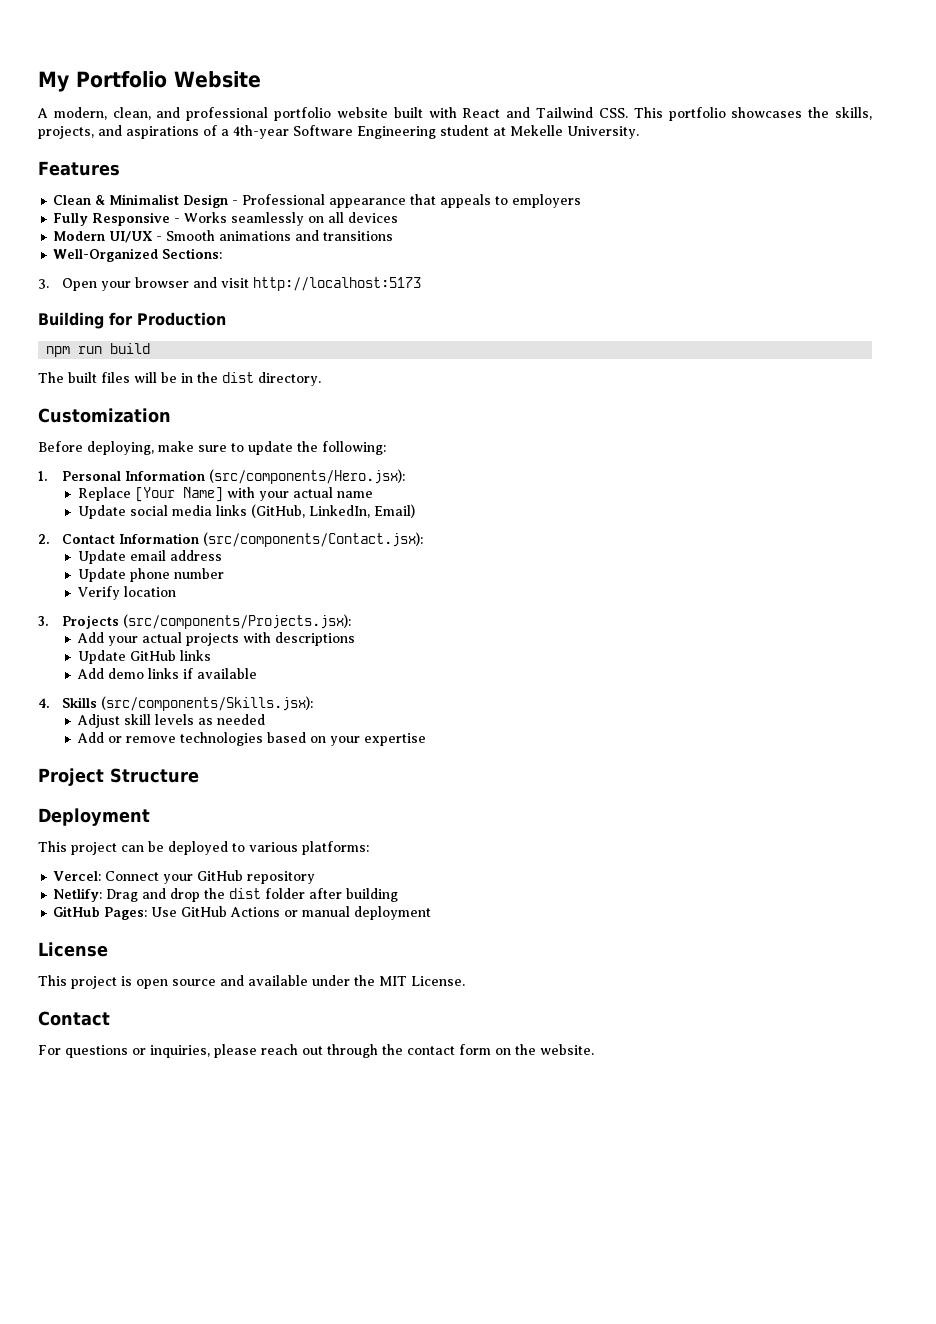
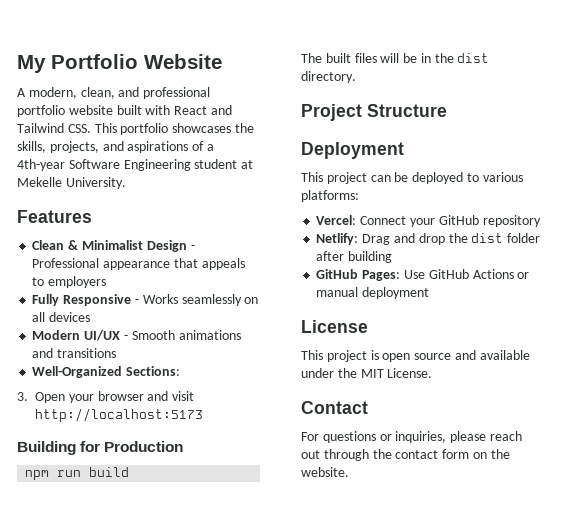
[38,408,171,423] [38,441,386,455] [38,469,406,484] [77,487,373,502] [77,504,415,519] [38,532,424,547] [77,550,222,564] [77,568,224,582] [77,586,176,600] [38,614,352,629] [76,632,355,646] [77,650,211,664] [76,668,257,679] [38,696,314,711] [76,714,265,728] [76,732,426,746] // Customization // Before deploying, make sure to update the following: // 1. Personal Information (src/components/Hero.jsx): // Replace [Your Name] with your actual name // Update social media links (GitHub, LinkedIn, Email) // 2. Contact Information (src/components/Contact.jsx): // Update email address // Update phone number // Verify location // 3. Projects (src/components/Projects.jsx): // Add your actual projects with descriptions // Update GitHub links // Add demo links if available // 4. Skills (src/components/Skills.jsx): // Adjust skill levels as needed // Add or remove technologies based on your expertise -> (356, 77) none

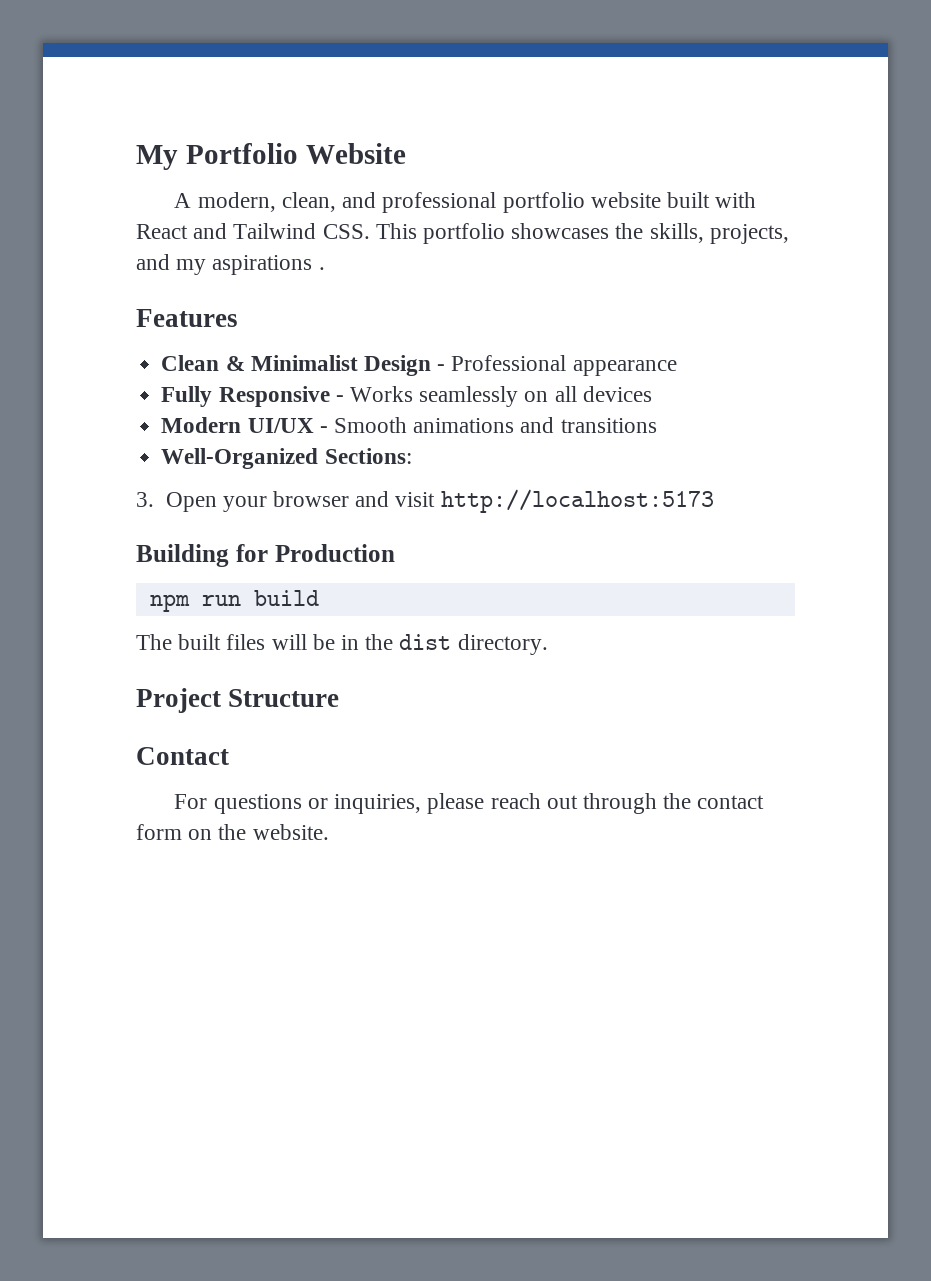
[127,141,214,153] [17,159,254,171] [17,177,126,189] aspirations of a 4th-year Software Engineering student at Mekelle University. -> [176,255,325,275] my aspirations .
[173,258,245,270] [32,276,107,288] that appeals to employers -> (677, 368) none
[301,142,404,159] [301,172,523,184] [301,190,359,202] [316,215,541,227] [316,233,541,245] [316,251,393,263] [316,269,530,281] [316,287,430,299] [301,320,368,333] [301,350,530,362] [301,368,433,378] // Deployment // This project can be deployed to various platforms: // Vercel: Connect your GitHub repository // Netlify: Drag and drop the dist folder after building // GitHub Pages: Use GitHub Actions or manual deployment // License // This project is open source and available under the MIT License. -> (340, 698) none

